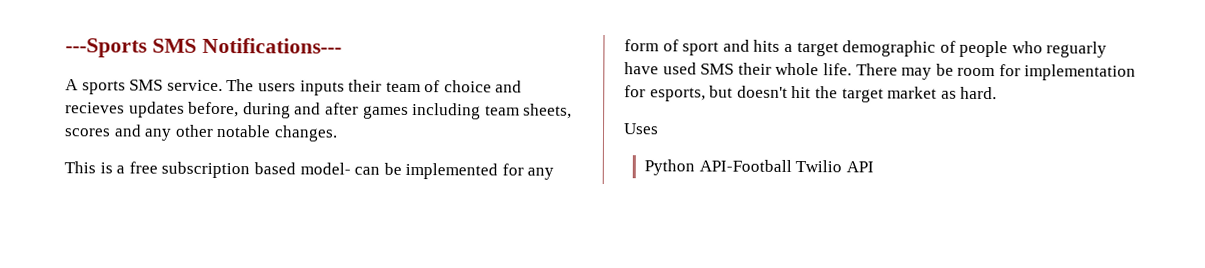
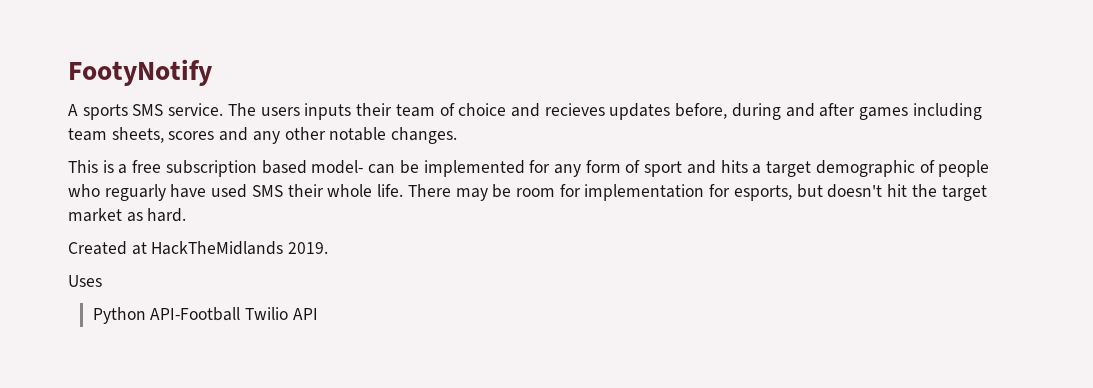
[65,37,342,58] ---Sports SMS Notifications--- -> [68,59,212,86] FootyNotify
(998, 93) none -> [68,241,329,255] // Created at HackTheMidlands 2019.

